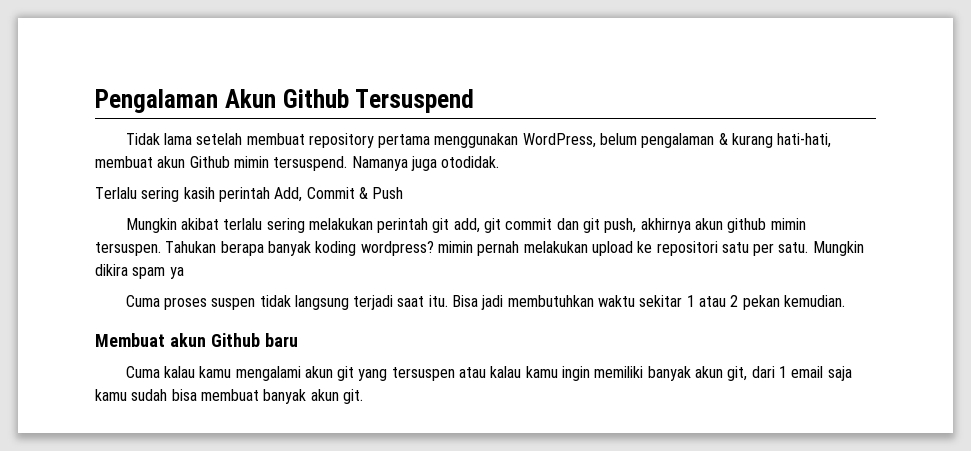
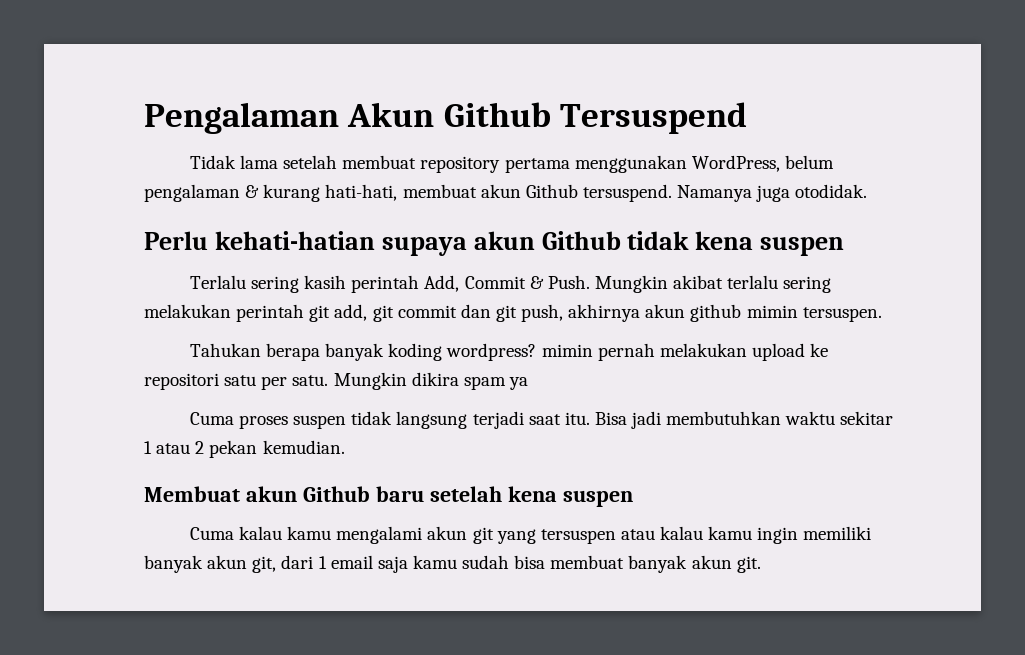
[233,156,269,168] mimin -> (578, 191) none
(500, 162) none -> [144,231,845,256] // Perlu kehati-hatian supaya akun Github tidak kena suspen
[372,187,404,199] Push // -> [547,275,590,289] Push.
(161, 249) none -> (882, 314) //
(298, 340) none -> [429,486,633,507] setelah kena suspen

